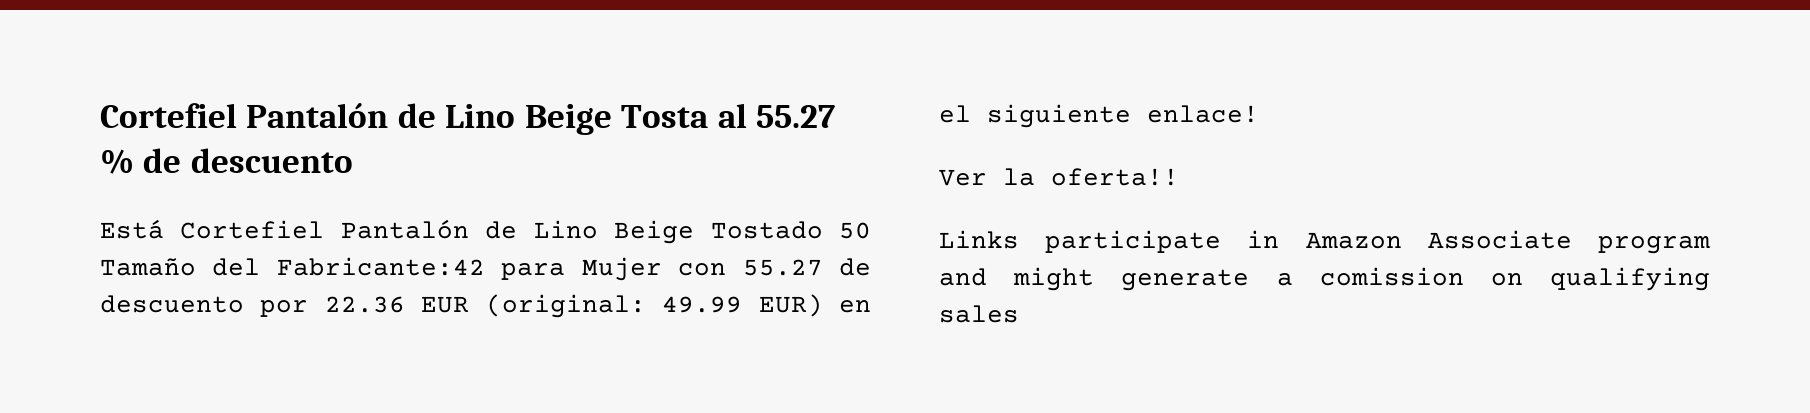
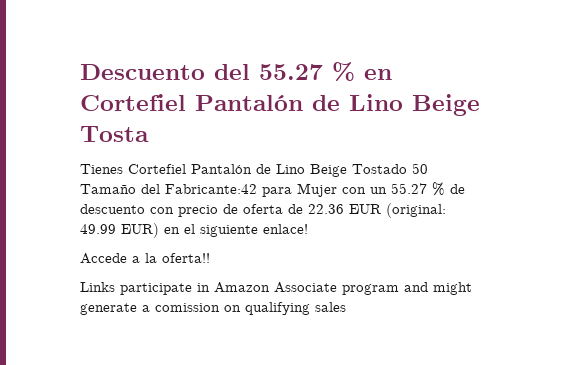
(100, 115) none -> [80,62,392,81] Descuento del 55.27 % en
[717,103,836,128] [100,148,353,174] [100,219,164,239] al 55.27 % de descuento // Está -> [80,164,123,174] // Tienes
[742,258,872,276] [100,295,309,317] 55.27 de descuento por -> [370,182,465,196] [80,204,303,217] un 55.27 % de descuento con precio de oferta de
[939,169,987,186] Ver -> [80,253,140,264] Accede a

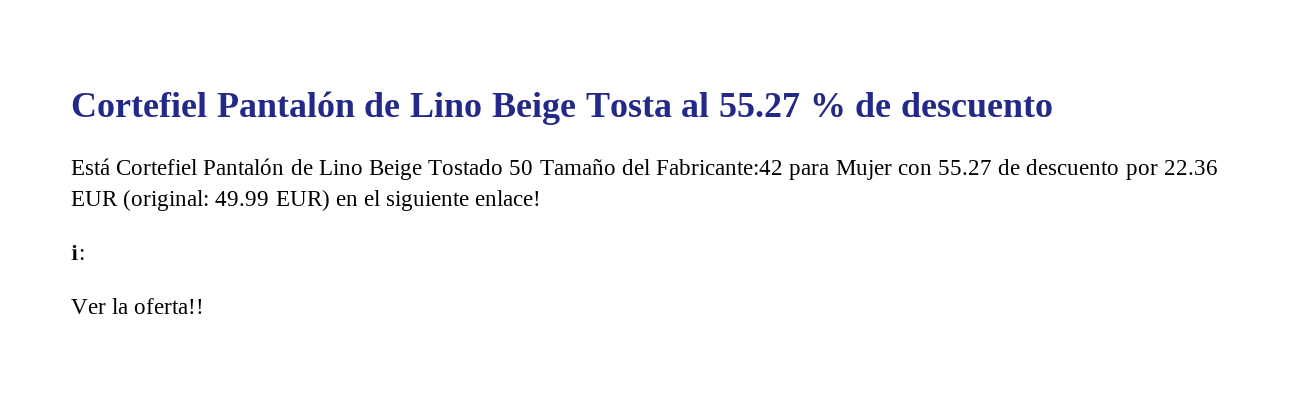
[80,62,392,81] Descuento del 55.27 % en -> (71, 104) none
[80,164,123,174] // Tienes -> [681,92,1054,117] [71,158,110,175] al 55.27 % de descuento // Está
[370,182,465,196] [80,204,303,217] un 55.27 % de descuento con precio de oferta de -> [937,159,1158,180] 55.27 de descuento por
[80,253,140,264] Accede a -> [71,245,85,260] [71,299,106,314] ℹ: // Ver
[80,282,472,295] [80,302,346,315] // Links participate in Amazon Associate program and might generate a comission on qualifying sales -> (205, 306) none

